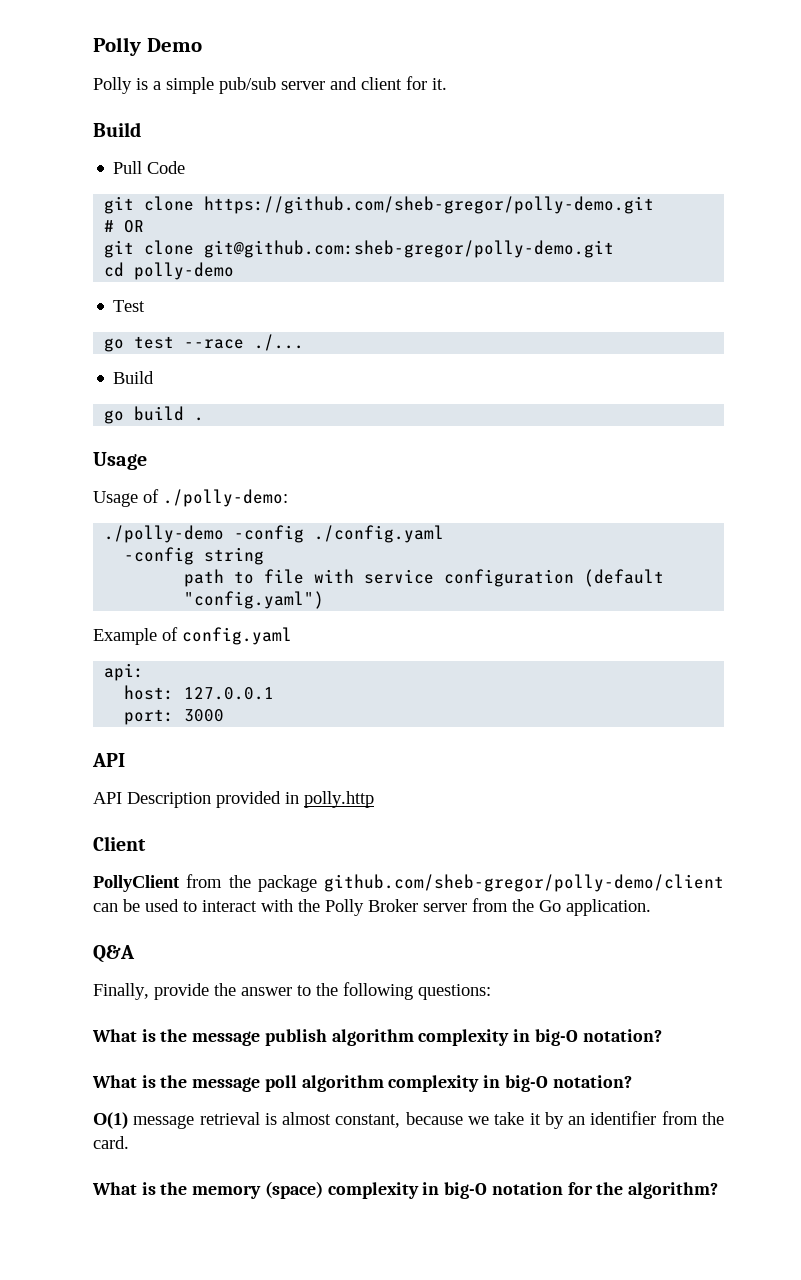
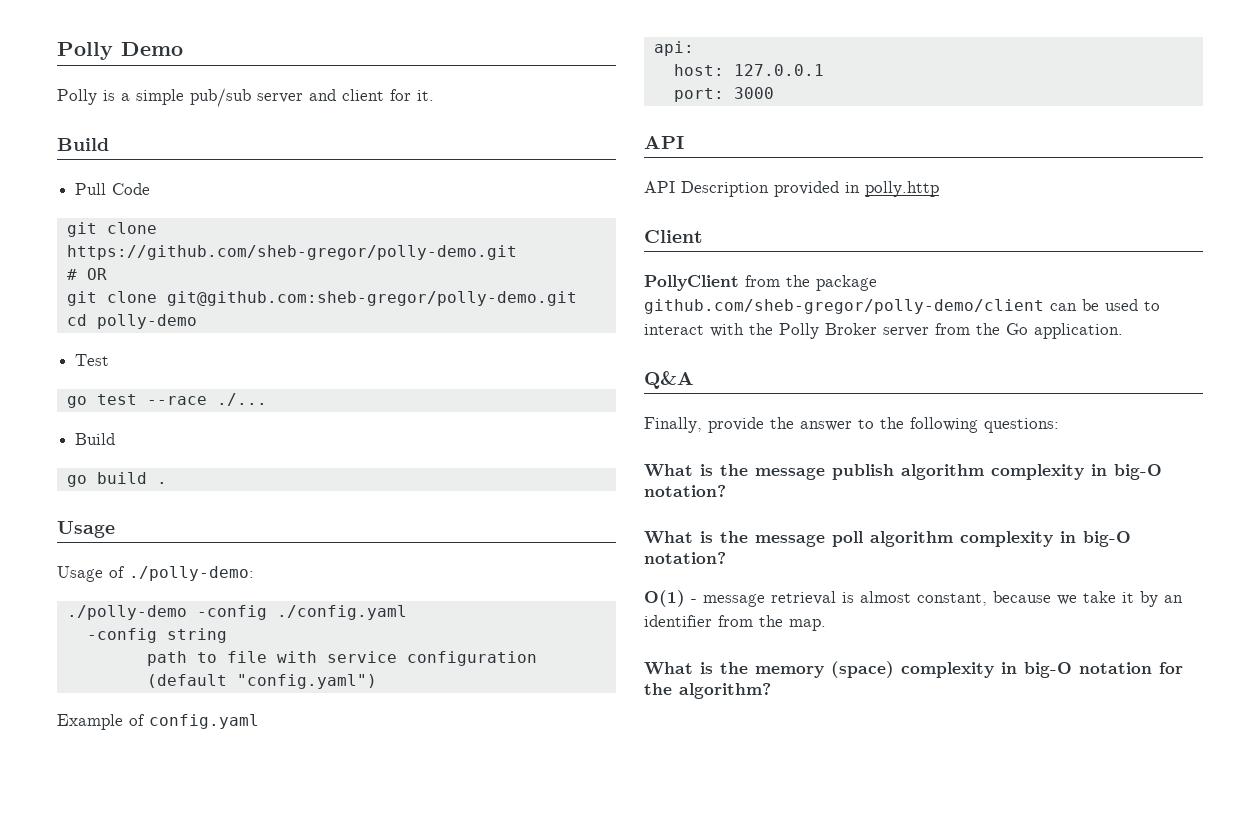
(128, 1120) none -> [691,599,697,603] -
[93,1136,129,1149] card. -> [789,619,826,631] map.

